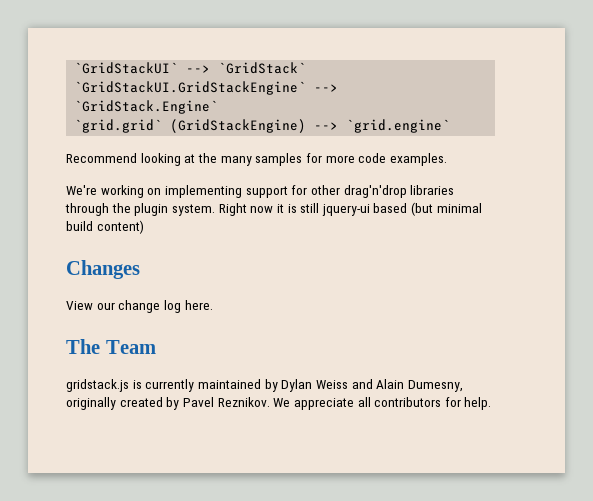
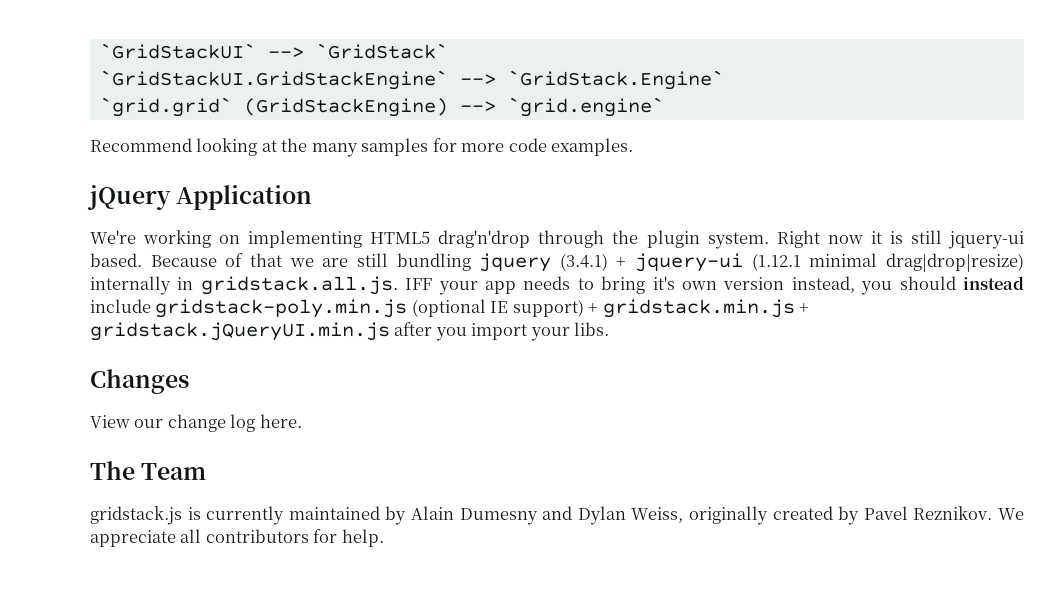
(447, 159) none -> [87,185,313,210] // jQuery Application
[245,185,455,198] support for other drag'n'drop libraries -> [370,230,531,248] HTML5 drag'n'drop
[373,202,482,216] [66,220,144,234] based (but minimal build content) -> [90,253,1024,272] [90,276,1024,295] [90,299,810,318] [90,322,610,341] based. Because of that we are still bundling jquery (3.4.1) + jquery-ui (1.12.1 minimal drag|drop|resize) internally in gridstack.all.js. IFF your app needs to bring it's own version instead, you should instead include gridstack-poly.min.js (optional IE support) + gridstack.min.js + gridstack.jQueryUI.min.js after you import your libs.
[281,379,463,392] Dylan Weiss and Alain Dumesny, -> [411,506,684,525] Alain Dumesny and Dylan Weiss,

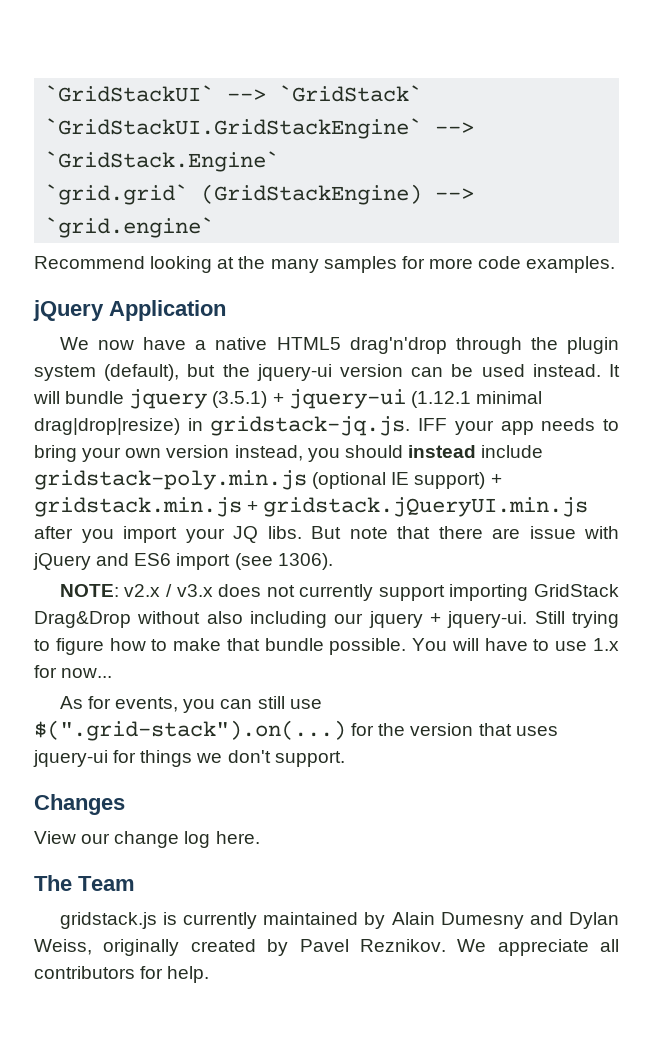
[90,230,363,248] We're working on implementing -> [59,337,268,350] We now have a native
[707,230,1025,249] [90,253,608,272] system. Right now it is still jquery-ui based. Because of that we are still bundling jquery (3.4.1) -> [34,364,620,381] [33,389,268,409] system (default), but the jquery-ui version can be used instead. It will bundle jquery (3.5.1)
[90,276,398,295] internally in gridstack.all.js. -> [187,416,411,436] in gridstack-jq.js.
[652,276,675,290] it's -> [82,447,122,462] your
(570, 334) none -> [233,526,258,543] JQ
(610, 329) none -> [311,526,619,539] [33,553,333,570] [59,584,619,601] [34,611,619,628] [34,638,619,655] [34,665,113,678] [59,696,322,713] [34,720,558,741] [33,750,345,767] But note that there are issue with jQuery and ES6 import (see 1306). // NOTE: v2.x / v3.x does not currently support importing GridStack Drag&Drop without also including our jquery + jquery-ui. Still trying to figure how to make that bundle possible. You will have to use 1.x for now... // As for events, you can still use $(".grid-stack").on(...) for the version that uses jquery-ui for things we don't support.

